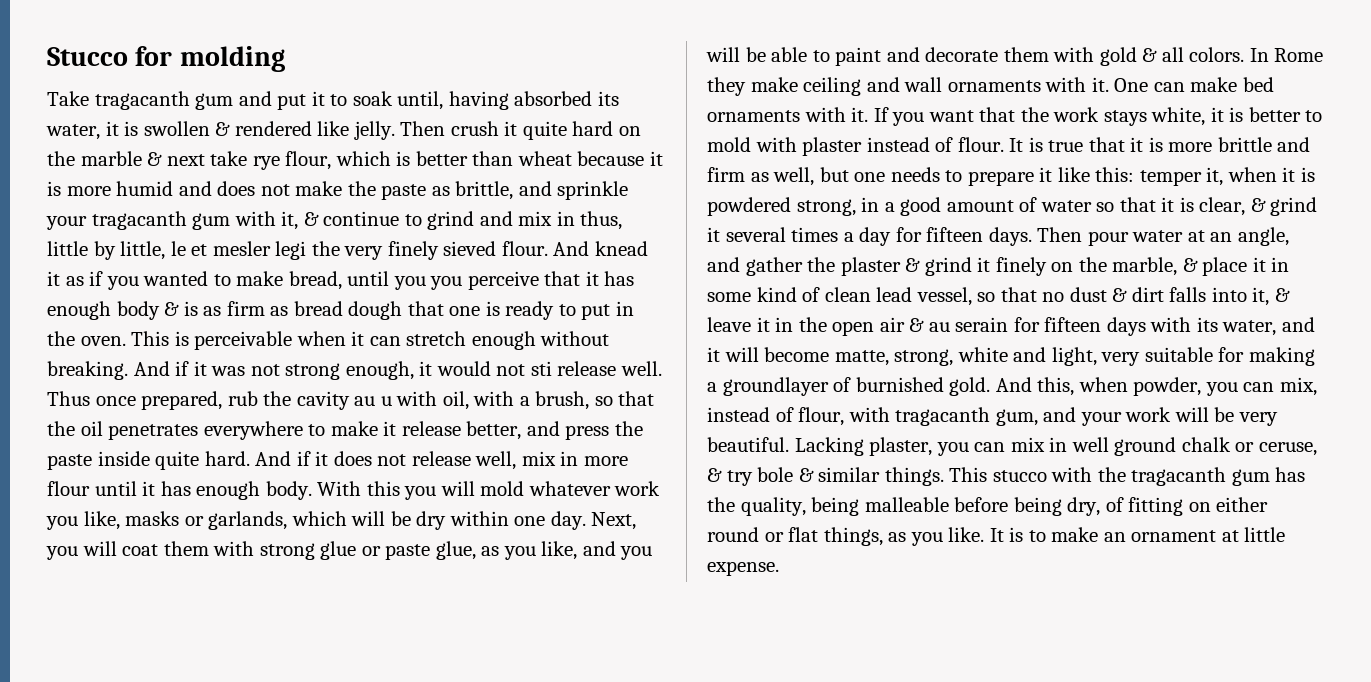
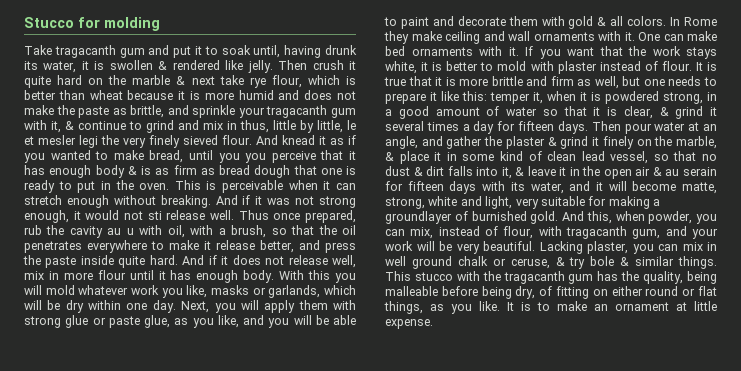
[514,91,593,106] absorbed -> [325,45,358,55] drunk
[122,544,159,556] coat -> [264,300,296,313] apply

